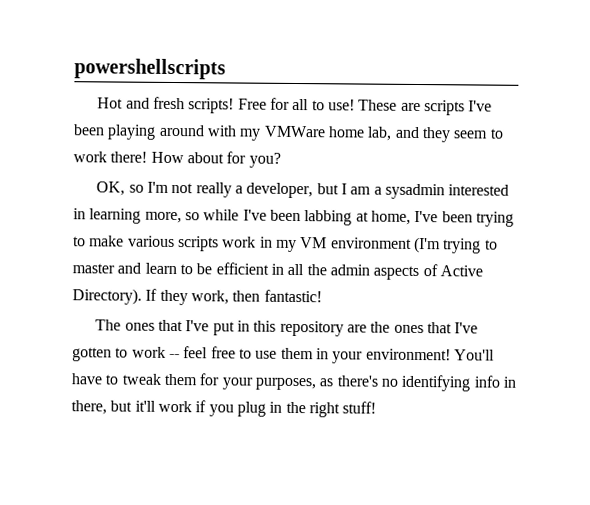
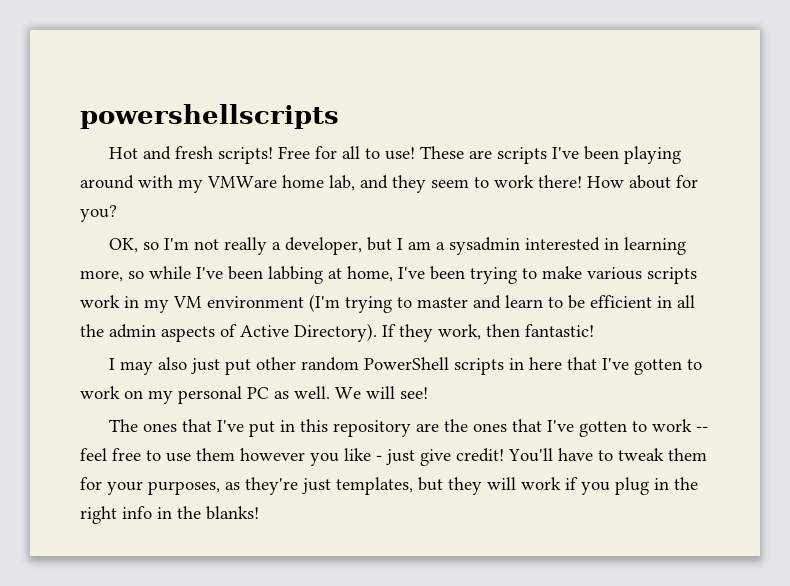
(322, 296) none -> [108,357,702,375] [80,386,428,404] // I may also just put other random PowerShell scripts in here that I've gotten to work on my personal PC as well. We will see!
[315,348,451,364] in your environment! -> [240,448,504,466] however you like - just give credit!
[336,374,516,392] [71,400,156,415] there's no identifying info in there, but it'll -> [245,477,516,495] they're just templates, but they will
[342,401,377,414] stuff! -> [122,506,259,520] info in the blanks!

